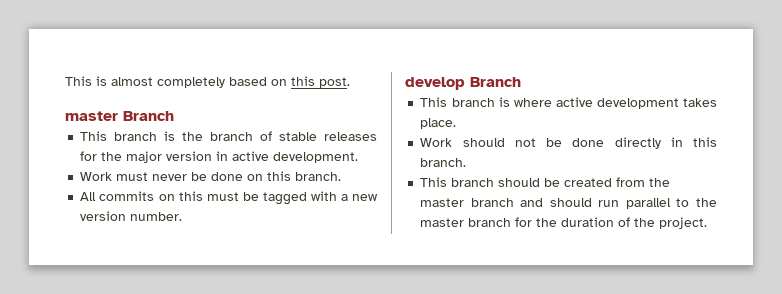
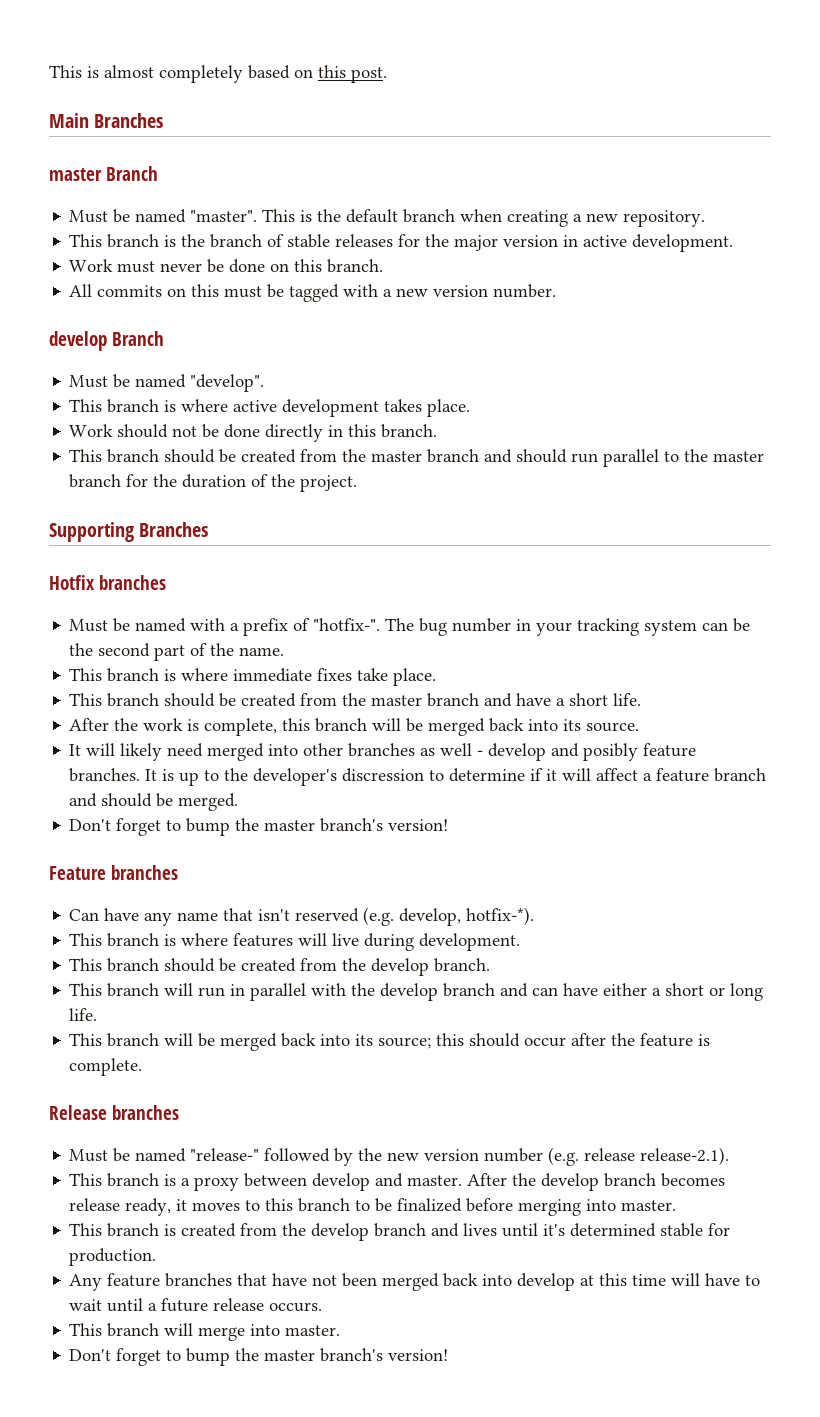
(350, 82) none -> [49,113,164,128] // Main Branches
(174, 116) none -> [69,209,706,227] // Must be named "master". This is the default branch when creating a new repository.
(521, 82) none -> [69,374,265,392] // Must be named "develop".
(708, 223) none -> [49,522,209,542] [49,575,166,590] [69,618,751,636] [69,643,285,661] [69,668,437,686] [69,693,642,707] [69,718,640,736] [69,743,697,761] [69,768,767,786] [69,793,239,811] [69,818,449,836] [49,865,178,880] [69,907,535,926] [69,933,521,951] [69,958,491,976] [69,983,764,1001] [69,1008,98,1021] [69,1033,711,1051] [69,1058,143,1076] [49,1105,179,1120] [69,1147,730,1166] [69,1173,726,1191] [69,1198,677,1216] [69,1223,731,1241] [69,1248,157,1266] [69,1273,761,1291] [69,1298,323,1312] [69,1323,341,1341] [69,1348,449,1366] // Supporting Branches // Hotfix branches // Must be named with a prefix of "hotfix-". The bug number in your tracking system can be the second part of the name. // This branch is where immediate fixes take place. // This branch should be created from the master branch and have a short life. // After the work is complete, this branch will be merged back into its source. // It will likely need merged into other branches as well - develop and posibly feature branches. It is up to the developer's discression to determine if it will affect a feature branch and should be merged. // Don't forget to bump the master branch's version! // Feature branches // Can have any name that isn't reserved (e.g. develop, hotfix-*). // This branch is where features will live during development. // This branch should be created from the develop branch. // This branch will run in parallel with the develop branch and can have either a short or long life. // This branch will be merged back into its source; this should occur after the feature is complete. // Release branches // Must be named "release-" followed by the new version number (e.g. release release-2.1). // This branch is a proxy between develop and master. After the develop branch becomes release ready, it moves to this branch to be finalized before merging into master. // This branch is created from the develop branch and lives until it's determined stable for production. // Any feature branches that have not been merged back into develop at this time will have to wait until a future release occurs. // This branch will merge into master. // Don't forget to bump the master branch's version!

